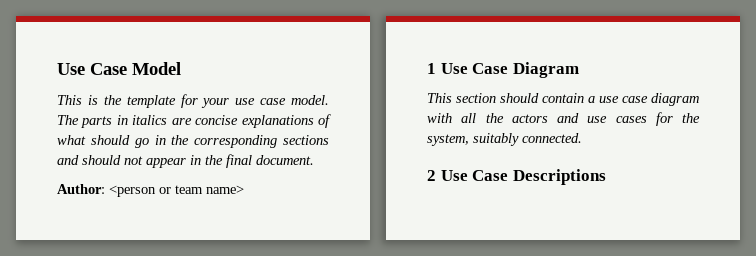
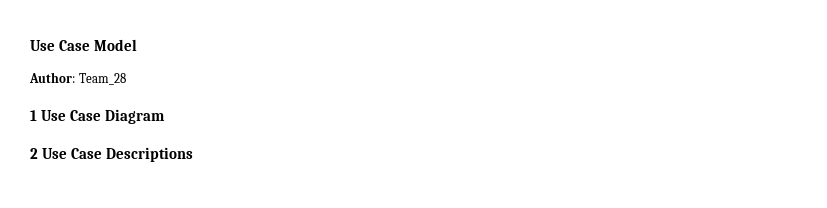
[57,94,329,108] [57,114,331,128] [57,135,329,148] [57,154,314,168] [57,184,244,197] [427,62,579,78] [427,93,699,106] [427,112,700,126] [427,133,582,146] This is the template for your use case model. The parts in italics are concise explanations of what should go in the corresponding sections and should not appear in the final document. // Author: <person or team name> // 1 Use Case Diagram // This section should contain a use case diagram with all the actors and use cases for the system, suitably connected. -> [29,72,126,85] [30,109,165,124] Author: Team_28 // 1 Use Case Diagram

